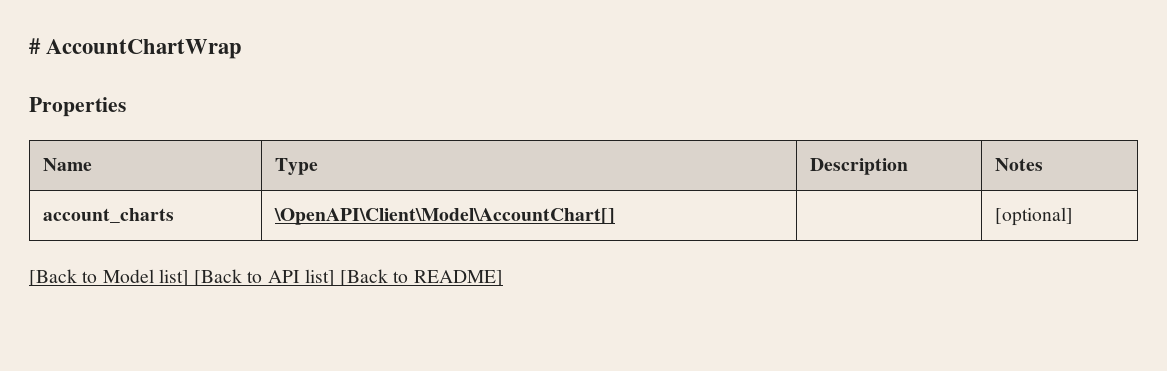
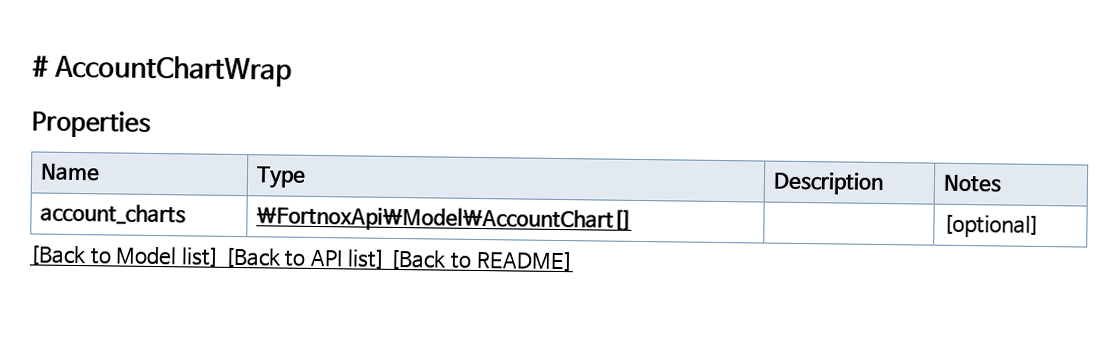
[274,208,616,225] \OpenAPI\Client\Model\AccountChart[] -> [256,205,633,233] \FortnoxApi\Model\AccountChart[]

